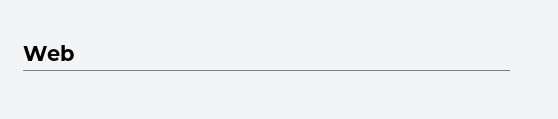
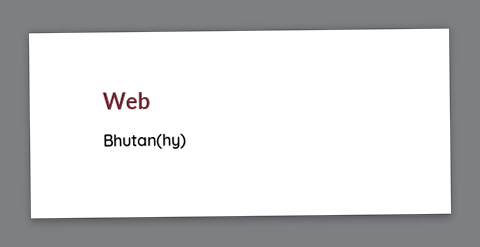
(74, 53) none -> [103,133,187,150] // Bhutan(hy)

